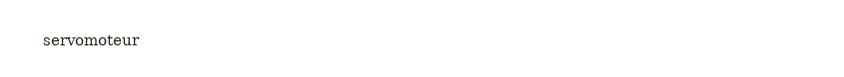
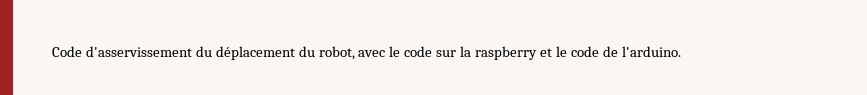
[42,35,141,46] servomoteur -> [52,46,681,60] Code d'asservissement du déplacement du robot, avec le code sur la raspberry et le code de l'arduino.

